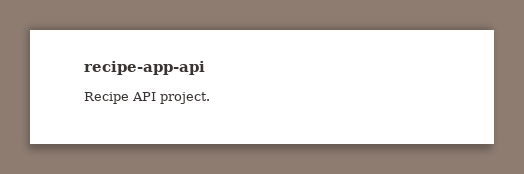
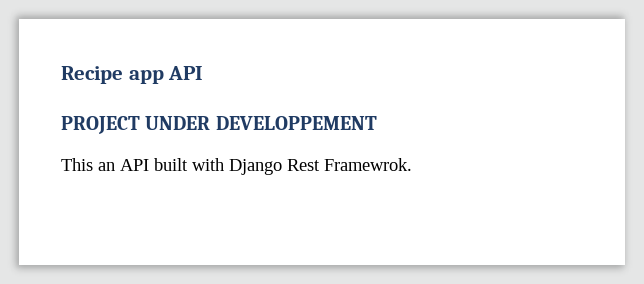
[84,61,205,75] [84,92,210,104] recipe-app-api // Recipe API project. -> [61,66,204,84] [61,116,377,134] [61,158,412,175] Recipe app API // PROJECT UNDER DEVELOPPEMENT // This an API built with Django Rest Framewrok.

